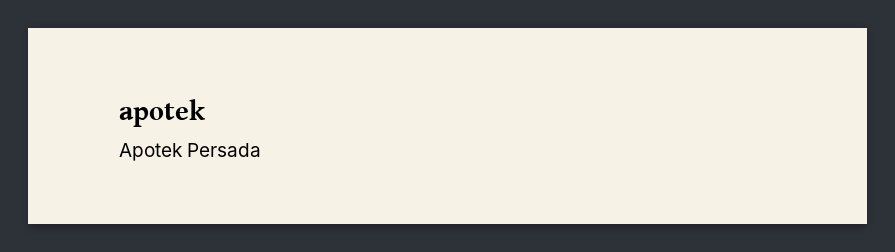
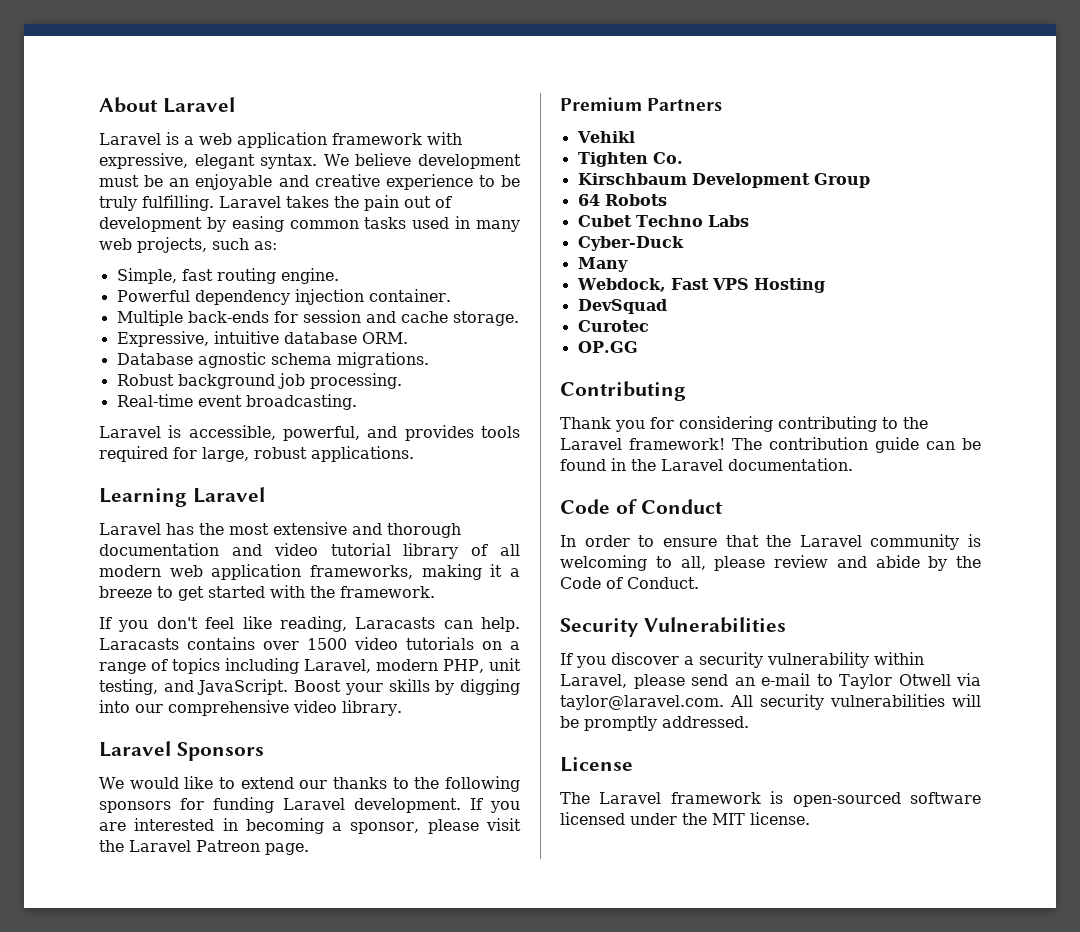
[119,99,206,127] [119,143,262,161] apotek // Apotek Persada -> [99,97,235,113] [99,132,462,148] [99,153,521,169] [99,174,520,190] [99,195,452,211] [99,216,520,232] [99,237,277,253] [116,268,339,284] [116,289,451,305] [116,310,519,326] [116,331,408,347] [116,352,429,368] [116,373,402,389] [116,394,357,410] [99,425,520,441] [99,446,414,462] [99,487,265,507] [99,522,461,538] [99,543,520,559] [99,564,520,580] [99,585,435,601] [99,616,520,632] [99,637,520,650] [99,658,521,674] [99,679,520,695] [99,700,402,716] [99,741,264,761] [99,776,520,792] [99,797,520,813] [99,818,521,834] [99,840,309,855] [560,97,723,111] [576,131,635,143] [577,152,683,167] [577,173,870,188] [577,194,667,206] [577,215,749,227] [577,236,684,251] [577,257,628,272] [576,278,825,293] [577,299,667,314] [577,320,649,332] [577,341,638,353] [560,381,686,401] [560,416,928,432] [560,437,981,453] [560,458,853,471] [560,499,724,514] [560,534,981,550] [560,555,981,571] [560,577,699,589] [560,617,786,637] [560,652,924,668] [560,673,981,689] [560,694,981,710] [560,716,749,731] [560,757,633,772] [560,791,981,807] [560,812,810,825] About Laravel // Laravel is a web application framework with expressive, elegant syntax. We believe development must be an enjoyable and creative experience to be truly fulfilling. Laravel takes the pain out of development by easing common tasks used in many web projects, such as: // Simple, fast routing engine. // Powerful dependency injection container. // Multiple back-ends for session and cache storage. // Expressive, intuitive database ORM. // Database agnostic schema migrations. // Robust background job processing. // Real-time event broadcasting. // Laravel is accessible, powerful, and provides tools required for large, robust applications. // Learning Laravel // Laravel has the most extensive and thorough documentation and video tutorial library of all modern web application frameworks, making it a breeze to get started with the framework. // If you don't feel like reading, Laracasts can help. Laracasts contains over 1500 video tutorials on a range of topics including Laravel, modern PHP, unit testing, and JavaScript. Boost your skills by digging into our comprehensive video library. // Laravel Sponsors // We would like to extend our thanks to the following sponsors for funding Laravel development. If you are interested in becoming a sponsor, please visit the Laravel Patreon page. // Premium Partners // Vehikl // Tighten Co. // Kirschbaum Development Group // 64 Robots // Cubet Techno Labs // Cyber-Duck // Many // Webdock, Fast VPS Hosting // DevSquad // Curotec // OP.GG // Contributing // Thank you for considering contributing to the Laravel framework! The contribution guide can be found in the Laravel documentation. // Code of Conduct // In order to ensure that the Laravel community is welcoming to all, please review and abide by the Code of Conduct. // Security Vulnerabilities // If you discover a security vulnerability within Laravel, please send an e-mail to Taylor Otwell via taylor@laravel.com. All security vulnerabilities will be promptly addressed. // License // The Laravel framework is open-sourced software licensed under the MIT license.

